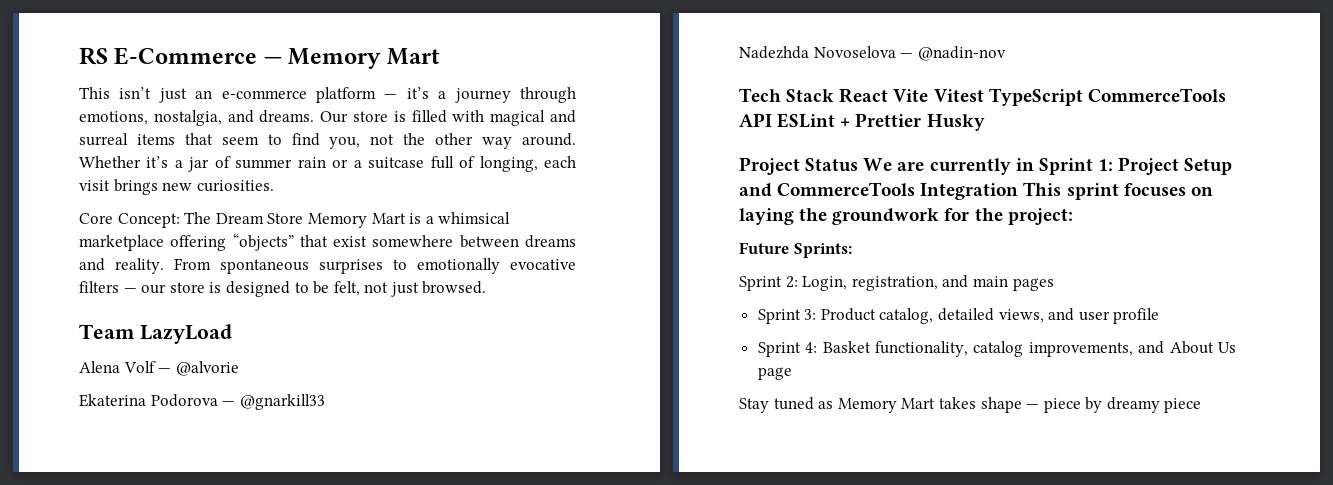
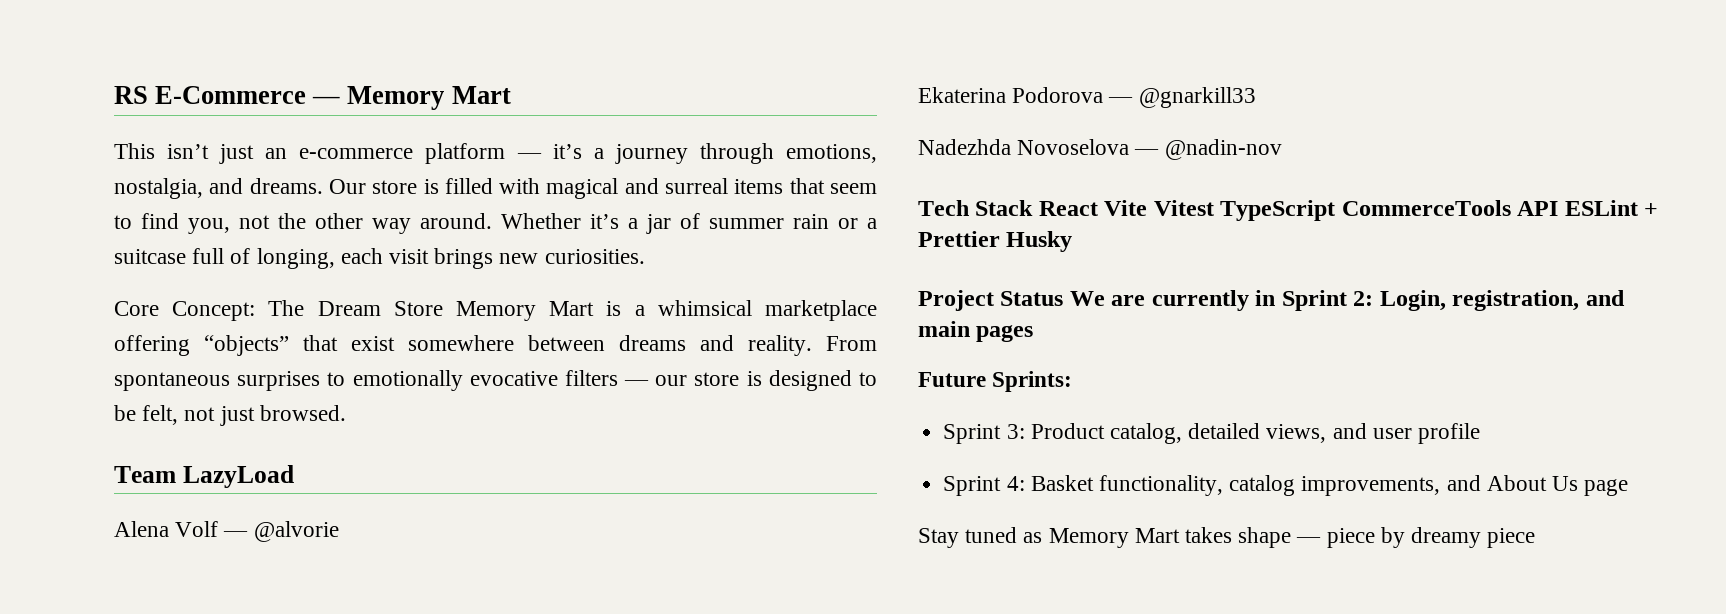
[1097,157,1233,175] [739,182,1213,200] [739,208,1073,225] [739,242,852,258] [739,276,782,291] 1: Project Setup and CommerceTools Integration This sprint focuses on laying the groundwork for the project: // Future Sprints: // Sprint -> (1347, 300) none
(1054, 284) none -> [918,371,1073,392] // Future Sprints:

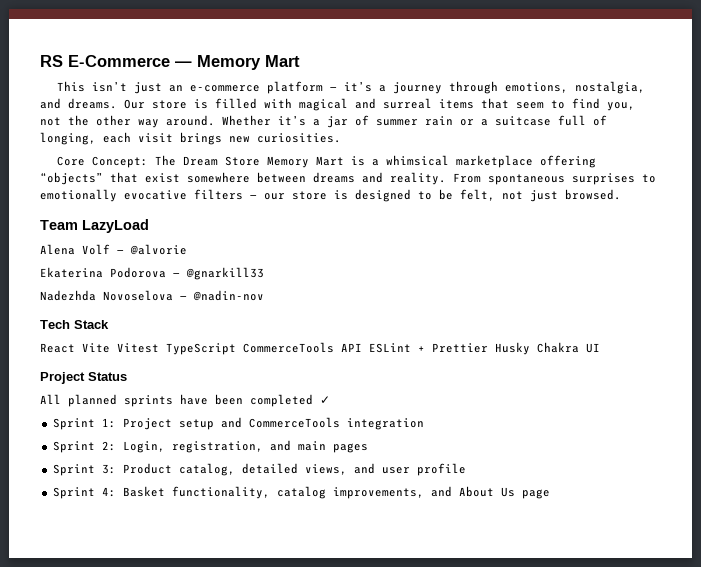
(1034, 208) none -> (109, 324) //
(1073, 241) none -> [537,342,600,353] Chakra UI
[1069,290,1276,311] We are currently in -> [40,394,330,407] [52,417,424,430] // All planned sprints have been completed ✓ // Sprint 1: Project setup and CommerceTools integration //
[918,371,1073,392] // Future Sprints: -> (368, 448) none
[918,527,1536,548] // Stay tuned as Memory Mart takes shape — piece by dreamy piece -> (550, 494) none

